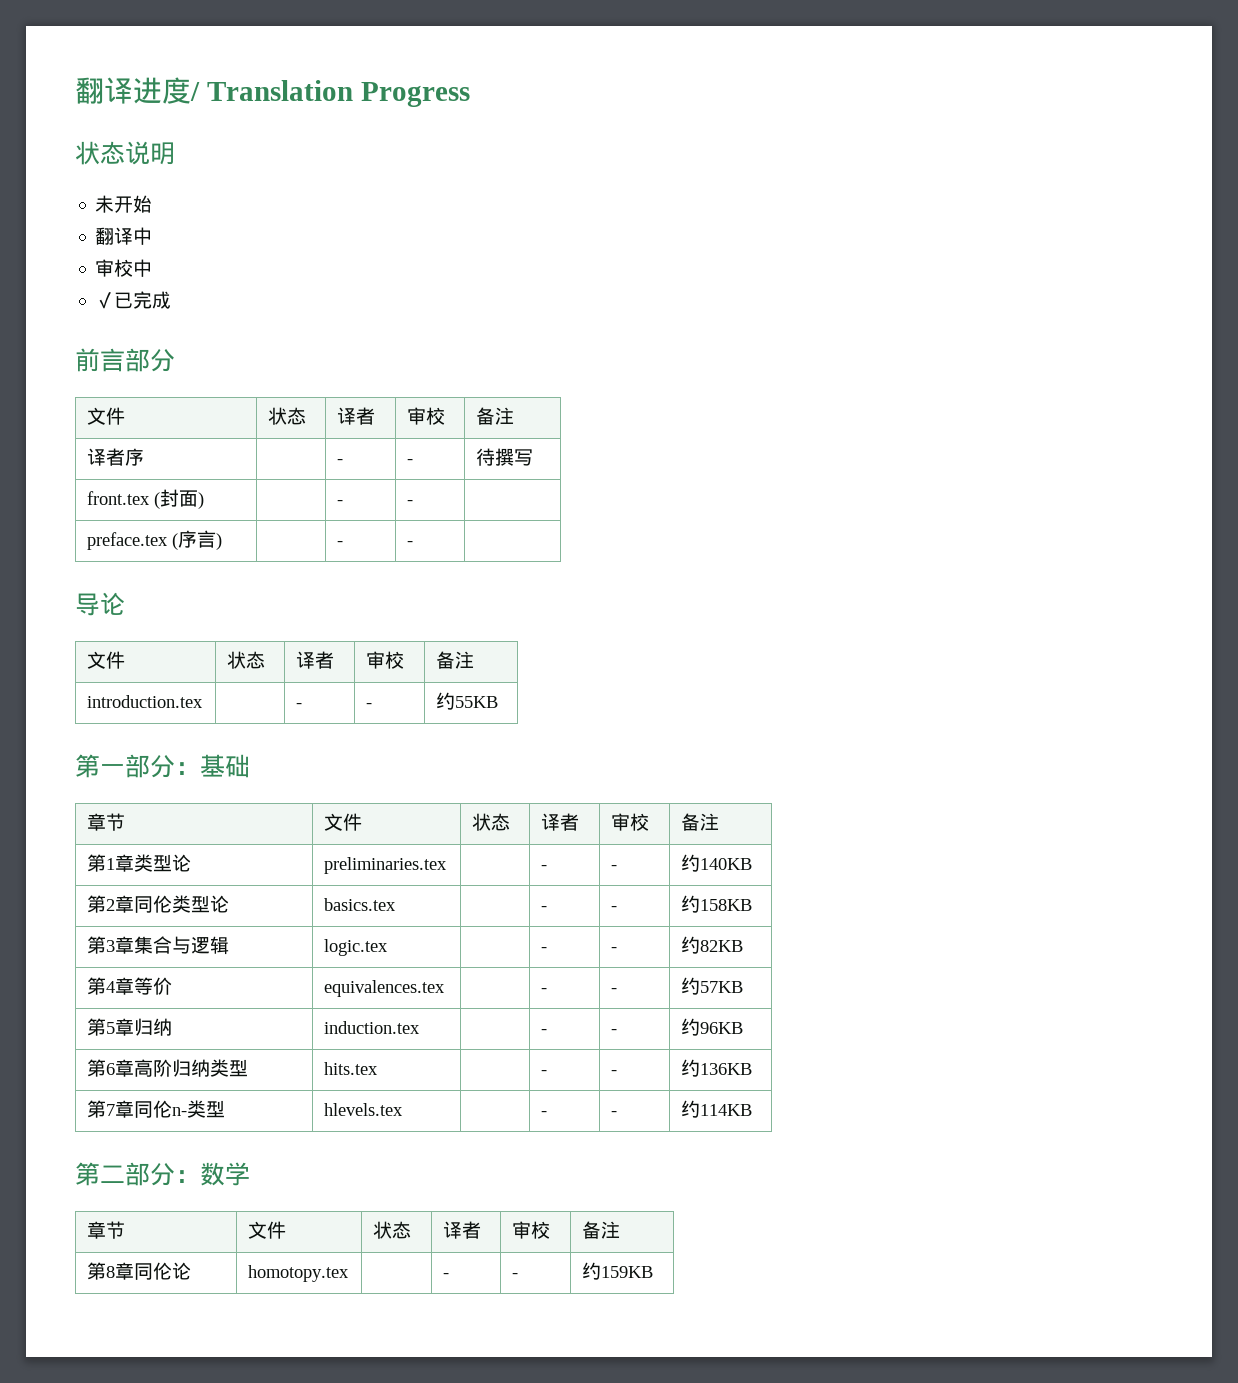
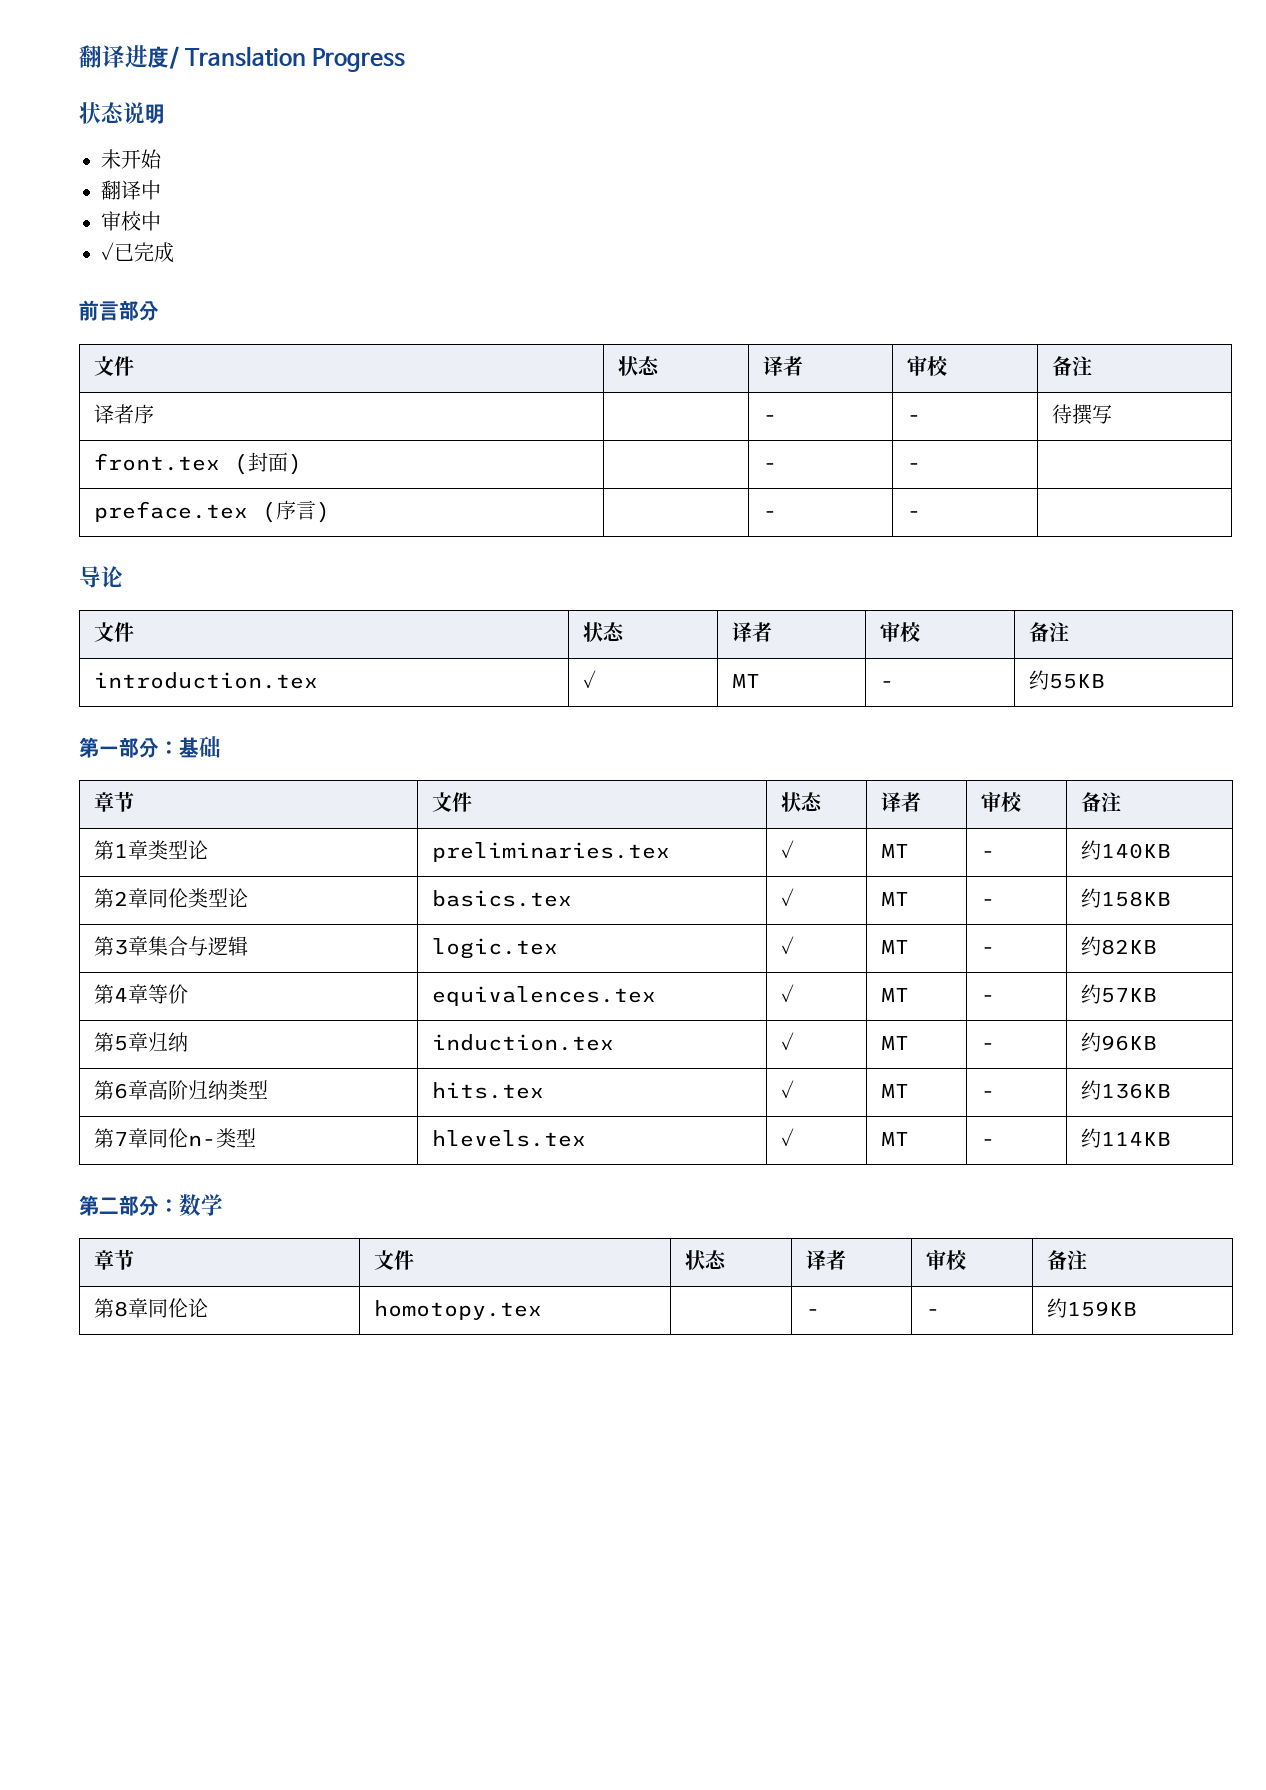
[296,703,303,708] | - -> [582,670,596,688] [731,674,760,688] ✓ | MT
[541,865,548,870] | - -> [780,840,794,858] [880,844,909,858] ✓ | MT
[541,906,548,911] | - -> [780,888,794,906] [880,892,909,906] ✓ | MT
[541,947,548,952] | - -> [780,936,794,954] [880,940,909,954] ✓ | MT
[541,988,548,993] | - -> [780,984,794,1002] [880,988,909,1002] ✓ | MT
[541,1029,548,1034] | - -> [780,1032,794,1050] [880,1036,909,1050] ✓ | MT
[541,1070,548,1075] | - -> [780,1080,794,1098] [880,1084,909,1098] ✓ | MT
[541,1111,548,1116] | - -> [780,1128,794,1146] [880,1132,909,1146] ✓ | MT

